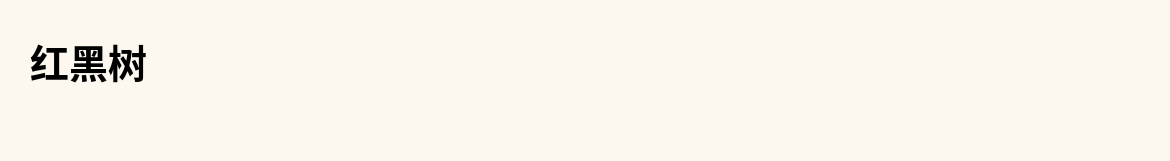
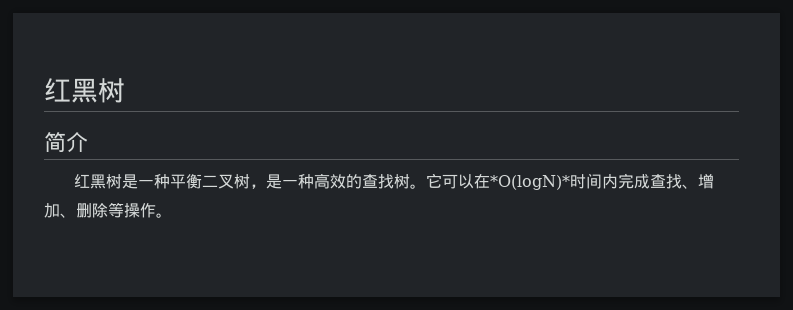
[30,44,147,83] 红黑树 -> [44,78,125,103] [44,132,88,153] [73,173,714,190] [44,202,172,218] 红黑树 // 简介 // 红黑树是一种平衡二叉树，是一种高效的查找树。它可以在*O(logN)*时间内完成查找、增加、删除等操作。

